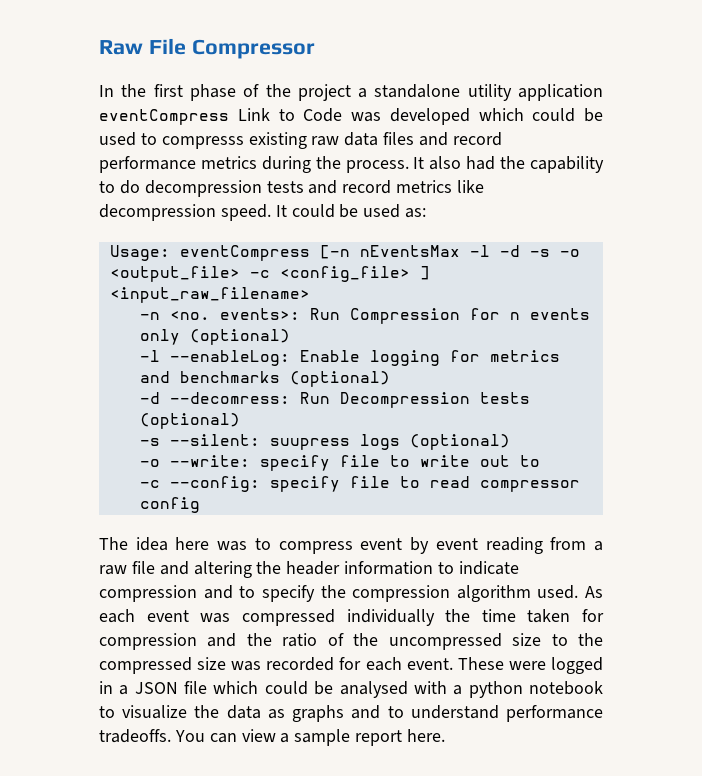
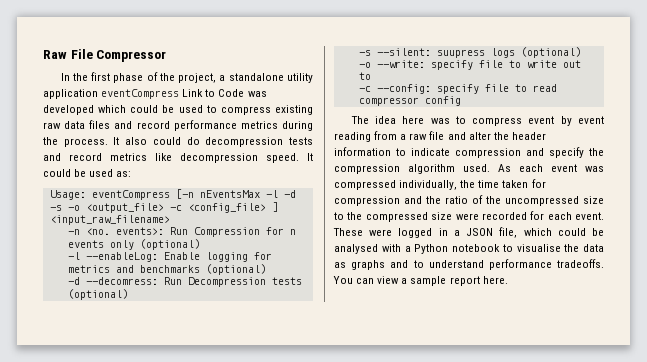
[297,84,351,101] project -> [178,73,217,83] project,
[161,136,244,149] compresss -> [220,106,271,115] compress
[466,156,605,173] [99,181,115,193] had the capability to -> [152,137,181,145] could
[193,561,252,578] altering -> [468,132,491,140] alter
[239,586,256,598] to -> (544, 152) none
[346,609,435,626] individually -> [399,180,458,190] individually,
[231,661,262,671] was -> [455,213,479,220] were
[184,681,208,694] file -> [499,227,518,238] file,
[468,681,523,698] python -> [414,244,449,254] Python
[122,705,188,719] visualize -> [516,244,561,252] visualise

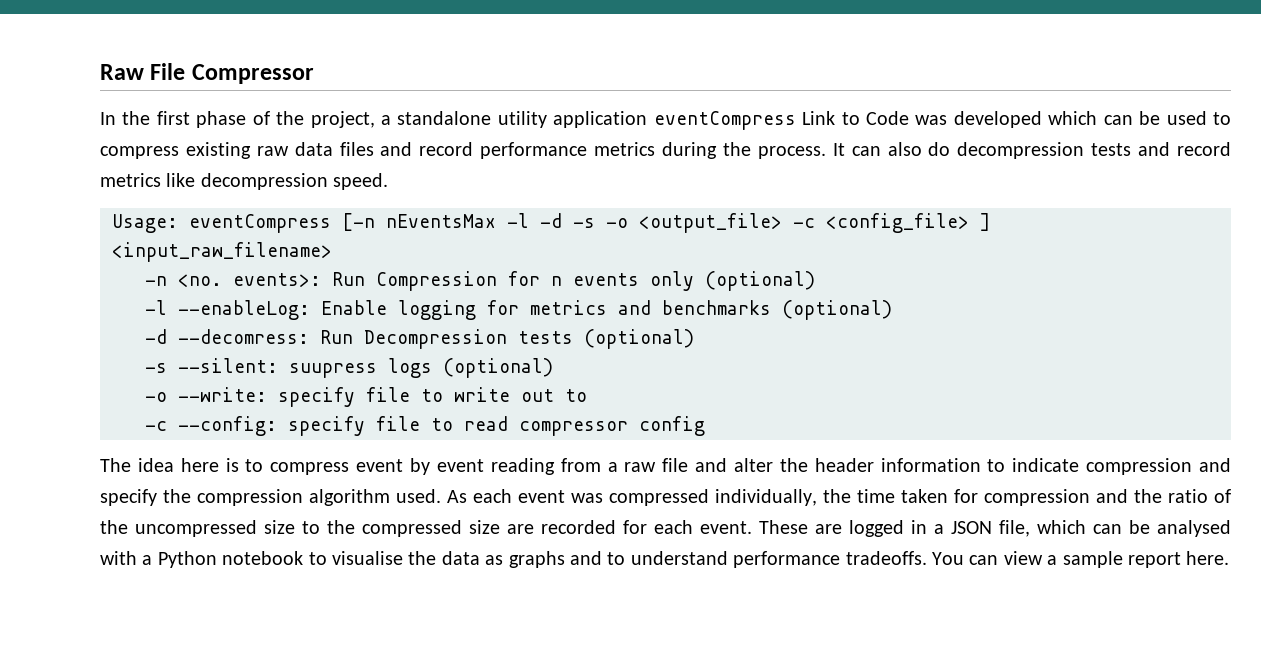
[130,105,159,113] could -> [1103,115,1133,125] can
[125,137,181,145] also could -> [851,142,922,156] can also
[307,153,313,161] [43,169,132,177] It could be used as: -> (389, 181) none
[430,118,450,124] was -> [225,458,239,472] is
[455,213,479,220] were -> [507,524,534,534] are
[369,229,393,236] were -> [815,524,842,534] are
[557,228,586,236] could -> [1093,524,1122,534] can

